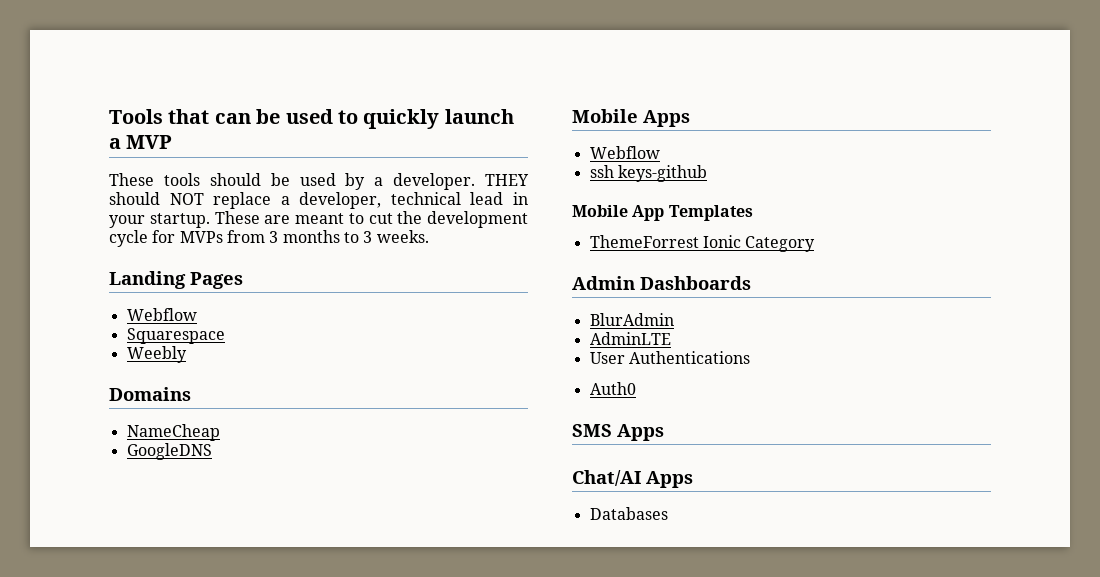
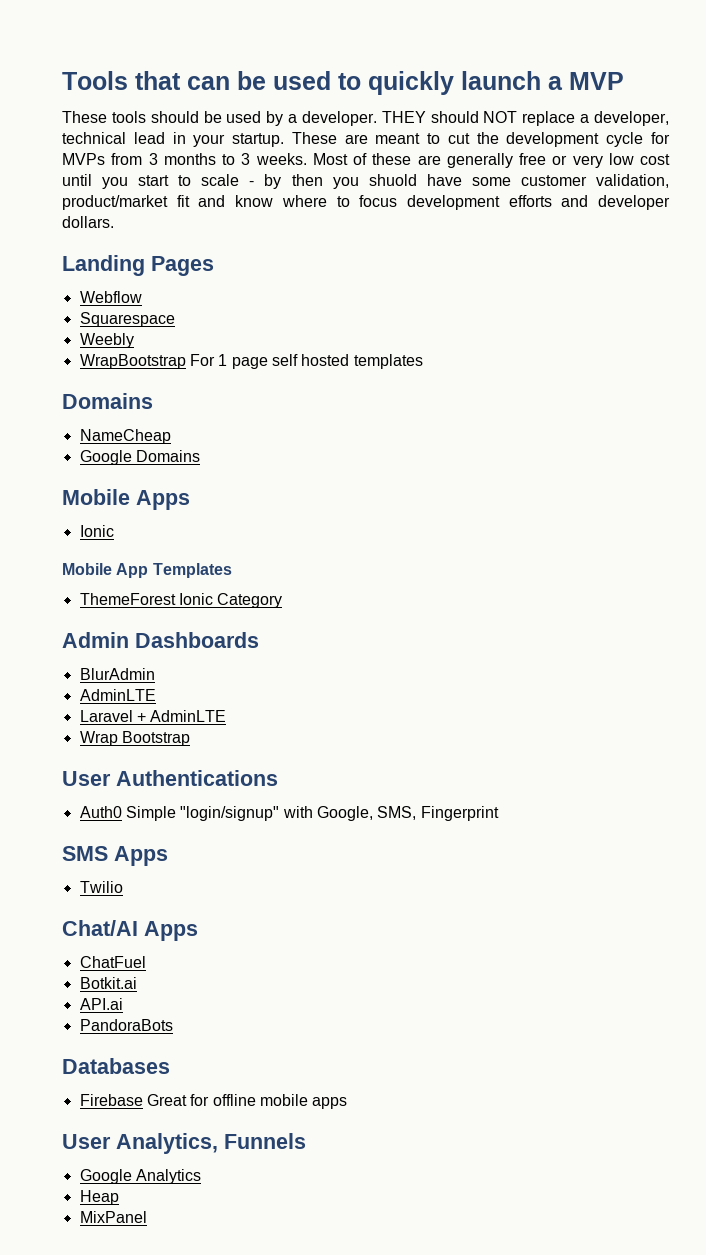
(429, 236) none -> [312,153,670,168] [62,174,670,189] [62,195,670,210] [62,216,114,228] Most of these are generally free or very low cost until you start to scale - by then you shuold have some customer validation, product/market fit and know where to focus development efforts and developer dollars.
(187, 354) none -> [79,354,423,369] // WrapBootstrap For 1 page self hosted templates
[126,443,212,460] GoogleDNS -> [79,450,200,465] Google Domains
[589,146,660,159] [589,165,707,182] Webflow // ssh keys-github -> [79,525,114,537] Ionic
[589,235,699,248] ThemeForrest -> [79,593,176,605] ThemeForest
[589,351,750,364] [589,382,636,395] User Authentications // Auth0 -> [79,710,227,722] [79,731,190,746] [62,770,278,786] [79,806,499,821] Laravel + AdminLTE // Wrap Bootstrap // User Authentications // Auth0 Simple "login/signup" with Google, SMS, Fingerprint
(664, 432) none -> [79,881,123,893] // Twilio
[589,507,668,520] Databases -> [79,956,146,968] [79,977,137,989] [79,998,123,1010] [79,1019,173,1031] [62,1058,170,1074] [79,1094,348,1109] [62,1133,306,1154] [79,1169,201,1184] [79,1190,119,1205] [79,1211,147,1223] ChatFuel // Botkit.ai // API.ai // PandoraBots // Databases // Firebase Great for offline mobile apps // User Analytics, Funnels // Google Analytics // Heap // MixPanel

